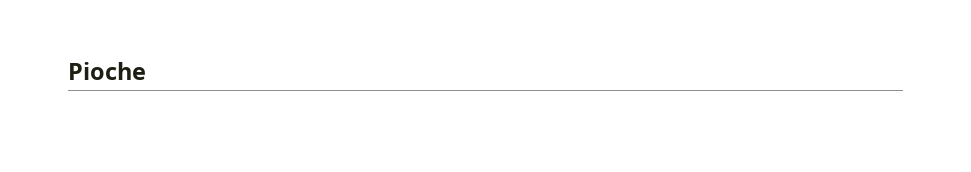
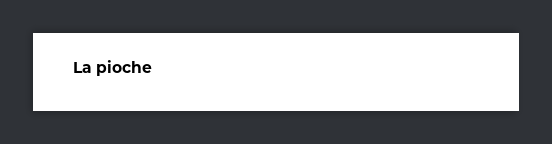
[68,62,146,80] Pioche -> [73,60,153,76] La pioche

